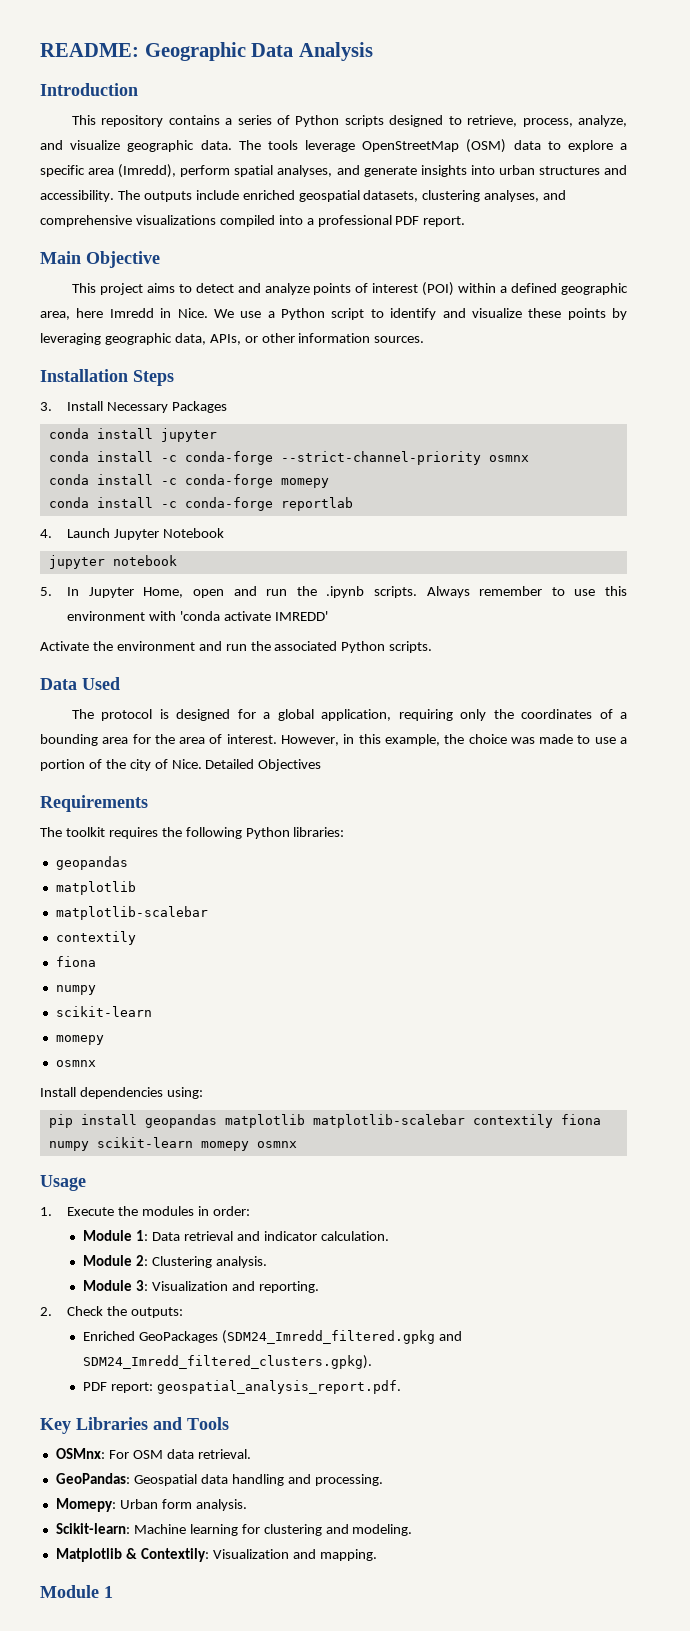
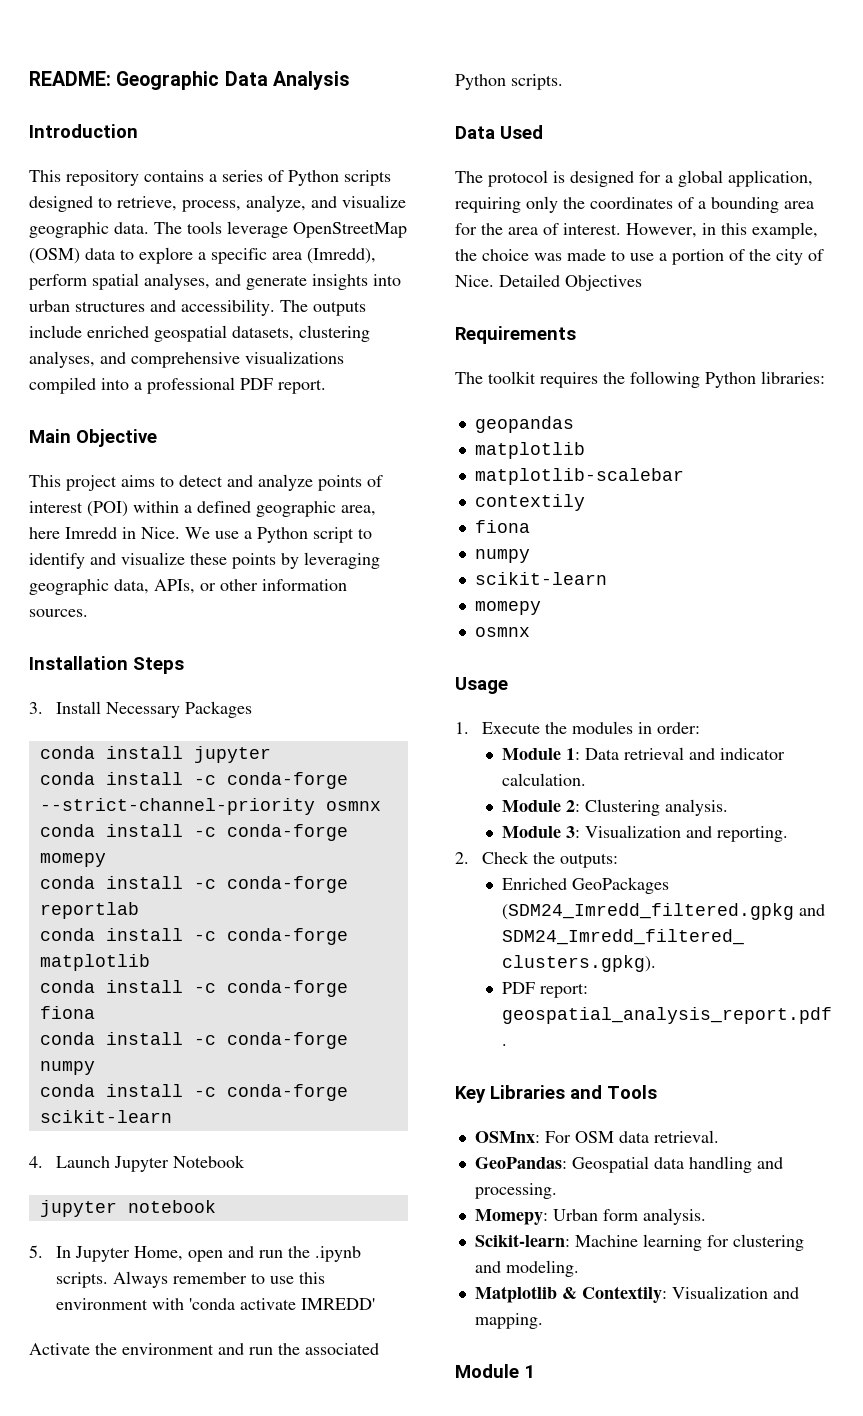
(353, 504) none -> [39,928,348,945] [39,954,150,971] [39,980,348,997] [39,1006,95,1019] [39,1032,348,1049] [39,1061,95,1075] [39,1084,348,1101] [39,1110,172,1123] // conda install -c conda-forge matplotlib // conda install -c conda-forge fiona // conda install -c conda-forge numpy // conda install -c conda-forge scikit-learn
[40,1087,203,1099] [48,1114,601,1128] [48,1137,297,1151] // Install dependencies using: // pip install geopandas matplotlib matplotlib-scalebar contextily fiona numpy scikit-learn momepy osmnx -> (530, 632) none

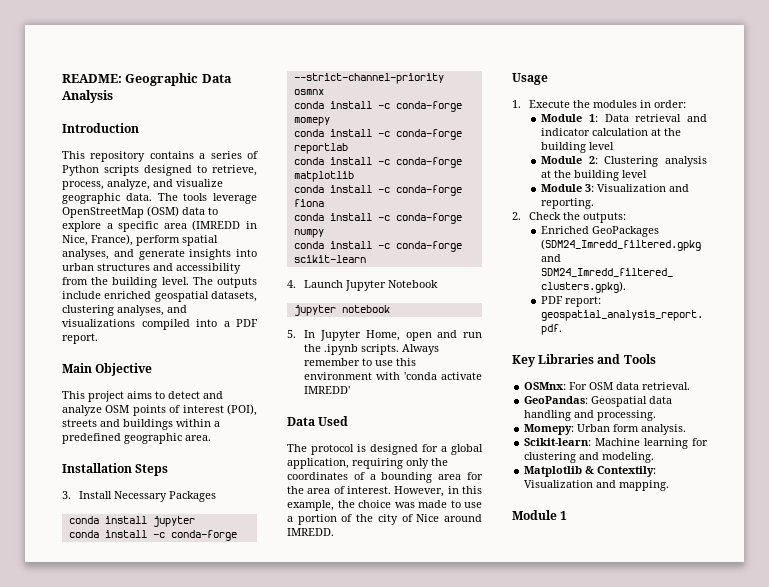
[307,248,376,264] (Imredd), -> [192,220,257,231] [62,234,133,246] (IMREDD in Nice, France),
[181,299,275,316] accessibility. -> [176,263,241,274] [62,277,189,288] accessibility from the building level.
[131,352,240,368] comprehensive -> (187, 309) none
[147,377,235,394] professional -> (230, 324) none
(313, 482) none -> [105,405,130,413] OSM
[87,501,376,517] [29,527,372,543] [29,552,380,569] [29,579,347,595] [29,609,88,617] (POI) within a defined geographic area, here Imredd in Nice. We use a Python script to identify and visualize these points by leveraging geographic data, APIs, or other information sources. -> [227,404,257,416] [62,419,220,430] [62,433,211,444] (POI), streets and buildings within a predefined geographic area.
[29,1343,379,1355] [455,74,563,90] // Activate the environment and run the associated Python scripts. -> (351, 390) none
[455,274,642,291] [455,326,576,344] [455,371,825,388] [474,416,574,433] [474,442,585,459] [474,468,684,485] [474,494,585,511] [474,520,530,533] [474,549,530,563] [474,572,607,585] [474,601,541,615] [474,627,530,637] Nice. Detailed Objectives // Requirements // The toolkit requires the following Python libraries: // geopandas // matplotlib // matplotlib-scalebar // contextily // fiona // numpy // scikit-learn // momepy // osmnx -> [416,514,482,522] [287,528,334,536] Nice around IMREDD.
[501,773,586,786] [501,799,728,816] calculation. // Module 2: Clustering analysis. -> [592,128,682,136] [541,142,615,153] [541,156,707,167] [541,170,648,181] calculation at the building level // Module 2: Clustering analysis at the building level

